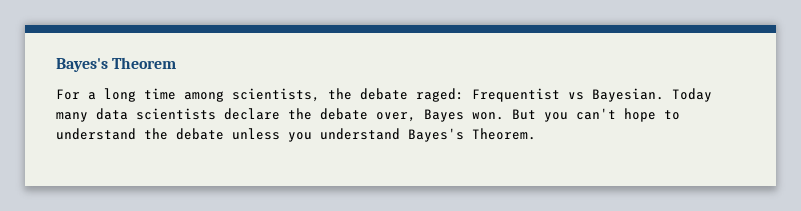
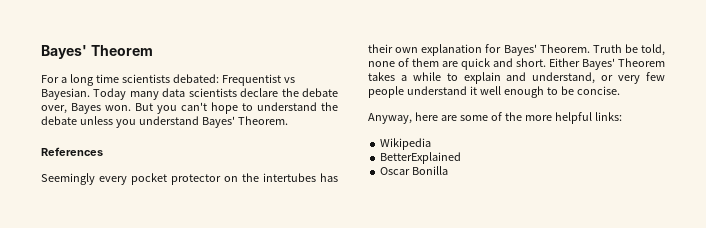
[56,58,108,72] Bayes's -> [41,45,87,59] Bayes'
[184,88,464,102] among scientists, the debate raged: -> [121,74,219,83] scientists debated:
[408,128,536,142] Bayes's Theorem. -> [201,116,288,128] [41,147,103,156] [41,173,338,185] [368,44,665,56] [368,58,665,70] [368,72,665,84] [368,86,620,98] [368,112,622,124] [380,138,432,150] [380,152,462,164] [380,166,449,175] Bayes' Theorem. // References // Seemingly every pocket protector on the intertubes has their own explanation for Bayes' Theorem. Truth be told, none of them are quick and short. Either Bayes' Theorem takes a while to explain and understand, or very few people understand it well enough to be concise. // Anyway, here are some of the more helpful links: // Wikipedia // BetterExplained // Oscar Bonilla

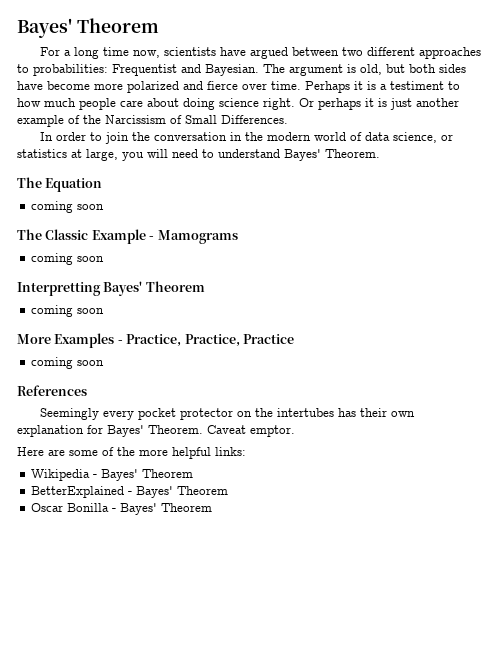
[121,74,295,86] [41,88,339,100] [41,102,338,114] [41,116,288,128] scientists debated: Frequentist vs Bayesian. Today many data scientists declare the debate over, Bayes won. But you can't hope to understand the debate unless you understand Bayes' Theorem. -> [133,47,482,59] [17,64,466,76] [17,81,460,93] [17,98,459,110] [17,115,288,127] [40,132,454,144] [17,149,380,161] [17,177,103,192] [31,201,105,213] [17,229,238,244] [31,253,105,265] [17,281,205,296] [31,305,105,317] [17,333,294,348] [31,357,105,369] now, scientists have argued between two different approaches to probabilities: Frequentist and Bayesian. The argument is old, but both sides have become more polarized and fierce over time. Perhaps it is a testiment to how much people care about doing science right. Or perhaps it is just another example of the Narcissism of Small Differences. // In order to join the conversation in the modern world of data science, or statistics at large, you will need to understand Bayes' Theorem. // The Equation // coming soon // The Classic Example - Mamograms // coming soon // Interpretting Bayes' Theorem // coming soon // More Examples - Practice, Practice, Practice // coming soon
[592,44,665,56] [368,58,665,70] [368,72,665,84] [368,86,620,98] [368,112,438,124] Truth be told, none of them are quick and short. Either Bayes' Theorem takes a while to explain and understand, or very few people understand it well enough to be concise. // Anyway, here -> [207,425,295,437] [17,447,44,456] Caveat emptor. // Here
[380,152,462,164] // BetterExplained -> [93,469,194,481] [31,486,229,498] - Bayes' Theorem // BetterExplained - Bayes' Theorem
(449, 170) none -> [112,503,213,515] - Bayes' Theorem

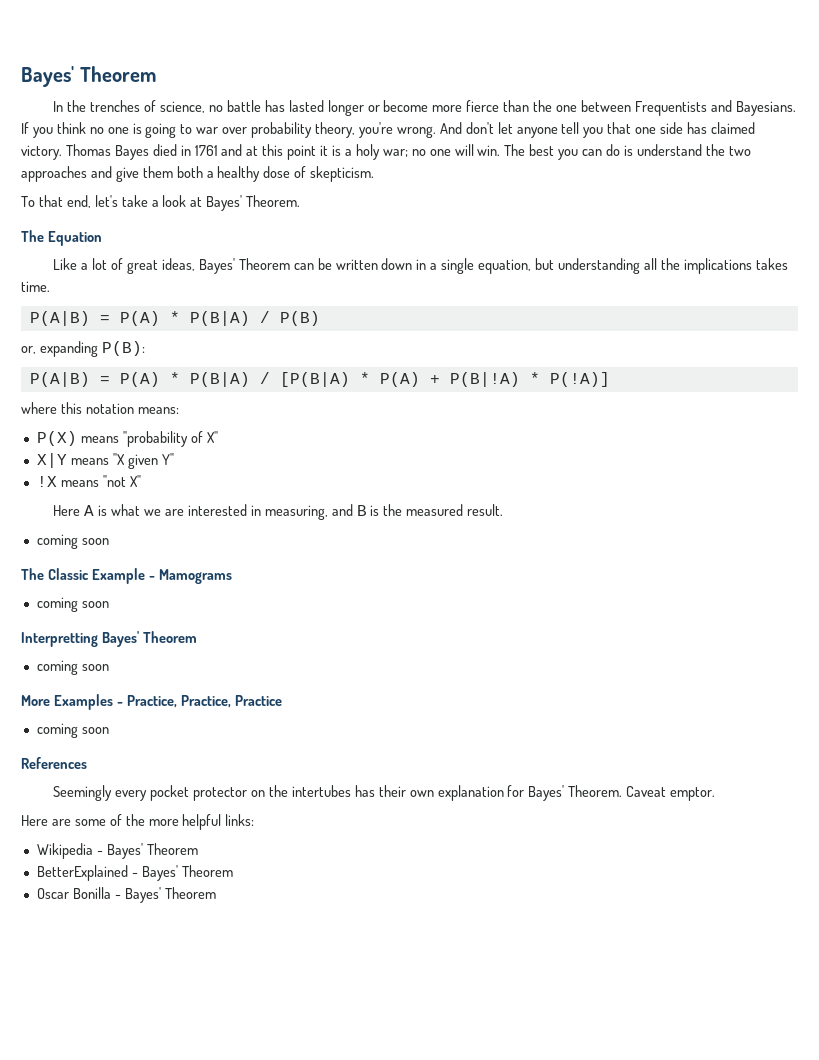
[17,18,159,38] [40,47,482,59] [17,64,466,76] [17,81,460,93] [17,98,459,110] [17,115,288,127] [40,132,454,144] [17,149,380,161] [17,177,103,192] Bayes' Theorem // For a long time now, scientists have argued between two different approaches to probabilities: Frequentist and Bayesian. The argument is old, but both sides have become more polarized and fierce over time. Perhaps it is a testiment to how much people care about doing science right. Or perhaps it is just another example of the Narcissism of Small Differences. // In order to join the conversation in the modern world of data science, or statistics at large, you will need to understand Bayes' Theorem. // The Equation -> [21,66,156,87] [53,100,796,116] [21,122,755,138] [21,144,751,160] [21,166,375,182] [21,195,301,211] [21,230,102,246] [53,258,788,274] [21,281,50,292] [29,311,320,326] [21,341,145,357] [29,372,610,387] [21,402,179,414] [36,431,218,447] [36,453,174,469] [36,475,141,487] [53,504,504,520] Bayes' Theorem // In the trenches of science, no battle has lasted longer or become more fierce than the one between Frequentists and Bayesians. If you think no one is going to war over probability theory, you're wrong. And don't let anyone tell you that one side has claimed victory. Thomas Bayes died in 1761 and at this point it is a holy war; no one will win. The best you can do is understand the two approaches and give them both a healthy dose of skepticism. // To that end, let's take a look at Bayes' Theorem. // The Equation // Like a lot of great ideas, Bayes' Theorem can be written down in a single equation, but understanding all the implications takes time. // P(A|B) = P(A) * P(B|A) / P(B) // or, expanding P(B): // P(A|B) = P(A) * P(B|A) / [P(B|A) * P(A) + P(B|!A) * P(!A)] // where this notation means: // P(X) means "probability of X" // X|Y means "X given Y" // !X means "not X" // Here A is what we are interested in measuring, and B is the measured result.

